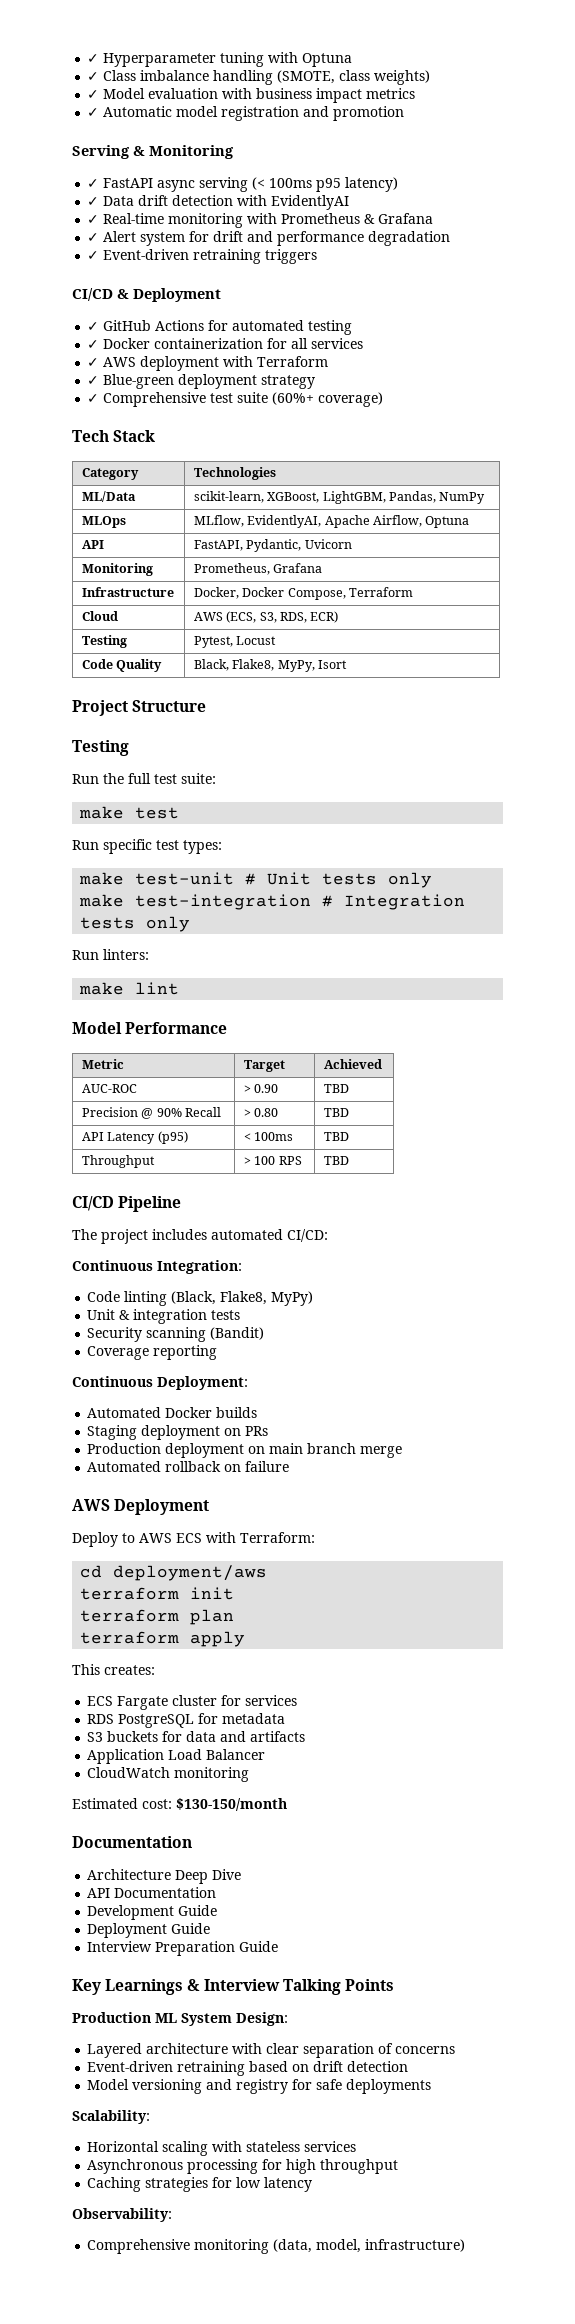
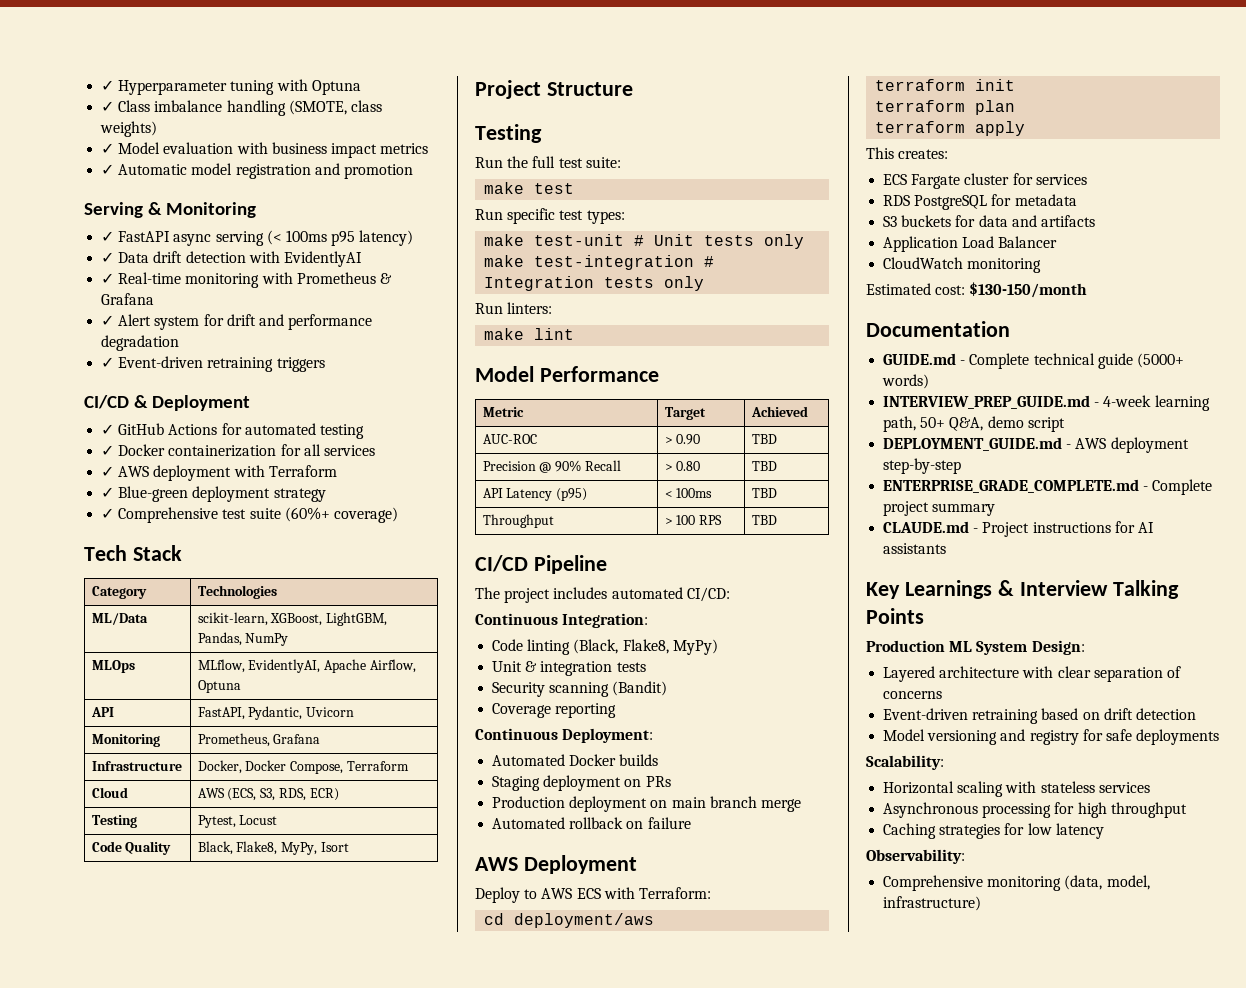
[87,1869,242,1884] [87,1887,217,1898] [87,1905,218,1920] [87,1923,211,1938] [87,1941,279,1956] Architecture Deep Dive // API Documentation // Development Guide // Deployment Guide // Interview Preparation Guide -> [883,353,1184,369] [882,374,930,389] [883,395,1210,411] [883,416,1065,432] [883,437,1189,453] [883,458,962,474] [883,479,1213,495] [883,501,996,516] [883,521,1154,537] [883,543,947,554] GUIDE.md - Complete technical guide (5000+ words) // INTERVIEW_PREP_GUIDE.md - 4-week learning path, 50+ Q&A, demo script // DEPLOYMENT_GUIDE.md - AWS deployment step-by-step // ENTERPRISE_GRADE_COMPLETE.md - Complete project summary // CLAUDE.md - Project instructions for AI assistants

